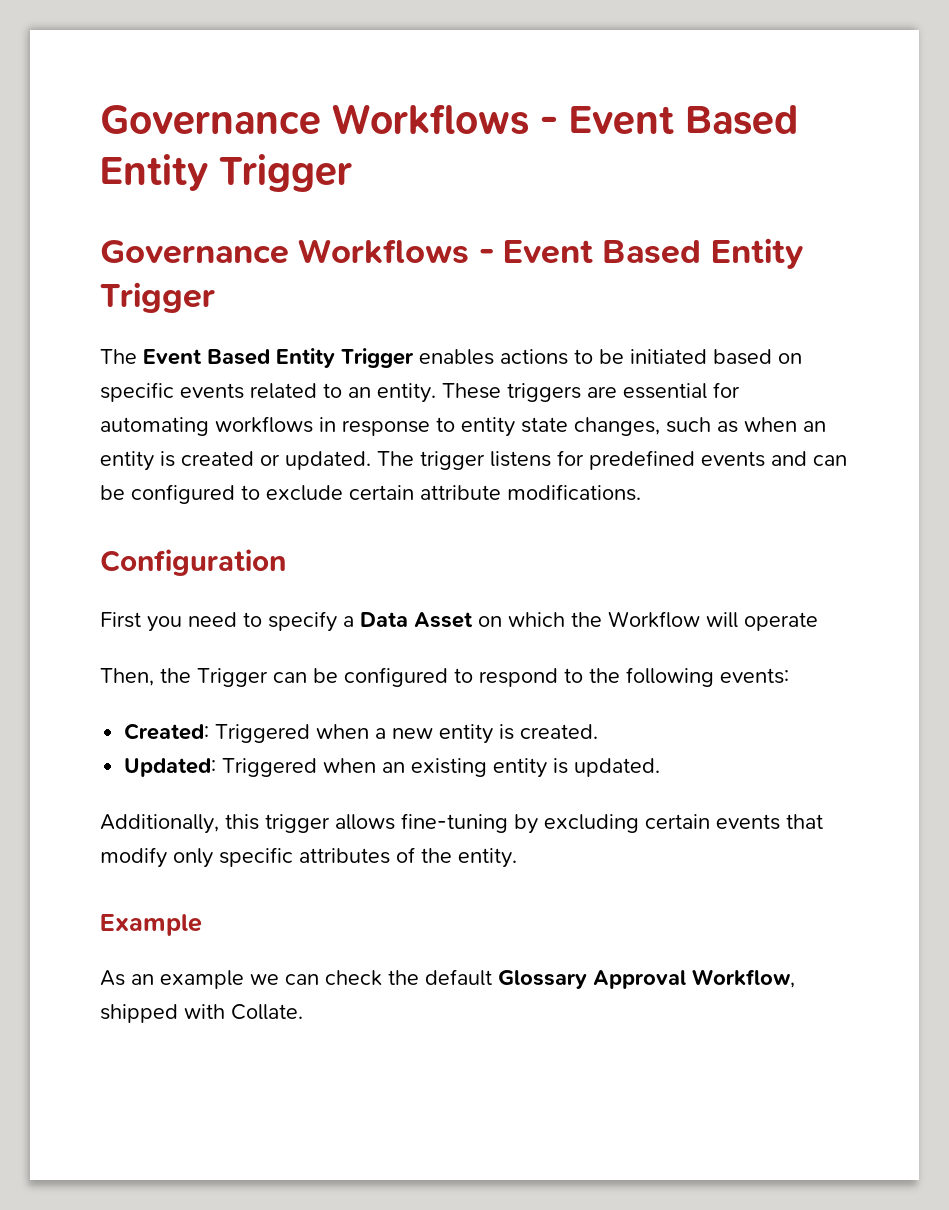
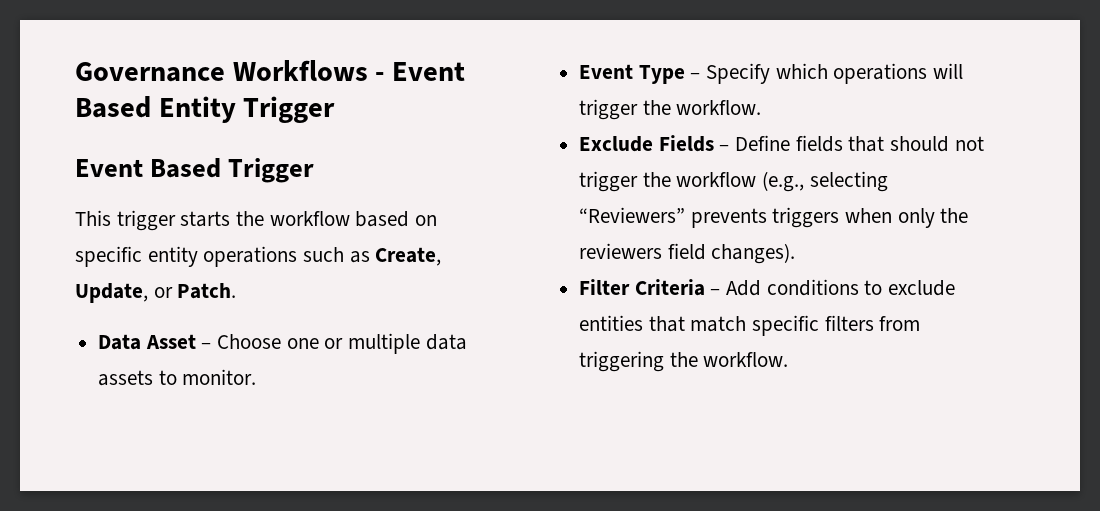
[100,104,798,135] [100,154,352,192] [100,238,804,269] [100,282,215,313] [100,348,802,368] [100,382,740,403] [100,416,826,437] [100,450,847,471] [100,484,641,504] [100,549,286,576] [100,611,818,632] [100,667,789,687] [124,723,599,744] [124,758,661,778] [100,813,823,834] [100,847,517,868] [100,914,202,936] [100,969,795,989] [100,1004,303,1023] Governance Workflows - Event Based Entity Trigger // Governance Workflows - Event Based Entity Trigger // The Event Based Entity Trigger enables actions to be initiated based on specific events related to an entity. These triggers are essential for automating workflows in response to entity state changes, such as when an entity is created or updated. The trigger listens for predefined events and can be configured to exclude certain attribute modifications. // Configuration // First you need to specify a Data Asset on which the Workflow will operate // Then, the Trigger can be configured to respond to the following events: // Created: Triggered when a new entity is created. // Updated: Triggered when an existing entity is updated. // Additionally, this trigger allows fine-tuning by excluding certain events that modify only specific attributes of the entity. // Example // As an example we can check the default Glossary Approval Workflow, shipped with Collate. -> [75,60,466,82] [75,96,336,123] [75,158,315,183] [75,210,438,231] [75,246,442,267] [75,283,237,303] [98,333,467,354] [98,369,257,386] [579,63,964,84] [579,99,762,120] [579,135,984,152] [579,171,888,192] [579,207,969,228] [579,243,796,264] [579,279,956,296] [579,315,921,336] [579,351,789,372] Governance Workflows - Event Based Entity Trigger // Event Based Trigger // This trigger starts the workflow based on specific entity operations such as Create, Update, or Patch. // Data Asset – Choose one or multiple data assets to monitor. // Event Type – Specify which operations will trigger the workflow. // Exclude Fields – Define fields that should not trigger the workflow (e.g., selecting “Reviewers” prevents triggers when only the reviewers field changes). // Filter Criteria – Add conditions to exclude entities that match specific filters from triggering the workflow.

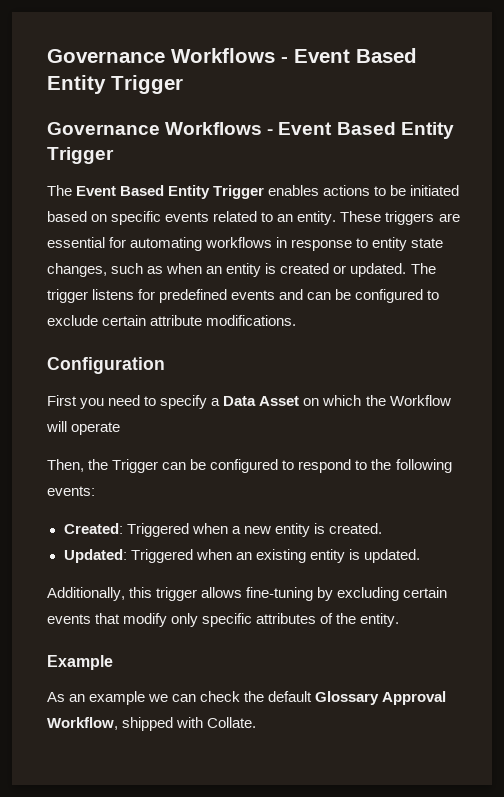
[75,60,466,82] [75,96,336,123] [75,158,315,183] [75,210,438,231] [75,246,442,267] [75,283,237,303] [98,333,467,354] [98,369,257,386] [579,63,964,84] [579,99,762,120] [579,135,984,152] [579,171,888,192] [579,207,969,228] [579,243,796,264] [579,279,956,296] [579,315,921,336] [579,351,789,372] Governance Workflows - Event Based Entity Trigger // Event Based Trigger // This trigger starts the workflow based on specific entity operations such as Create, Update, or Patch. // Data Asset – Choose one or multiple data assets to monitor. // Event Type – Specify which operations will trigger the workflow. // Exclude Fields – Define fields that should not trigger the workflow (e.g., selecting “Reviewers” prevents triggers when only the reviewers field changes). // Filter Criteria – Add conditions to exclude entities that match specific filters from triggering the workflow. -> [47,48,417,63] [47,75,183,94] [47,122,454,139] [47,147,114,164] [47,185,460,199] [47,211,460,225] [47,237,444,251] [47,263,436,277] [47,289,440,303] [47,315,297,326] [47,357,165,374] [47,395,451,409] [46,421,121,435] [47,459,452,473] [47,486,95,496] [63,523,382,537] [63,549,420,563] [47,587,448,601] [47,613,400,627] [47,655,113,670] [47,691,447,705] [47,717,257,731] Governance Workflows - Event Based Entity Trigger // Governance Workflows - Event Based Entity Trigger // The Event Based Entity Trigger enables actions to be initiated based on specific events related to an entity. These triggers are essential for automating workflows in response to entity state changes, such as when an entity is created or updated. The trigger listens for predefined events and can be configured to exclude certain attribute modifications. // Configuration // First you need to specify a Data Asset on which the Workflow will operate // Then, the Trigger can be configured to respond to the following events: // Created: Triggered when a new entity is created. // Updated: Triggered when an existing entity is updated. // Additionally, this trigger allows fine-tuning by excluding certain events that modify only specific attributes of the entity. // Example // As an example we can check the default Glossary Approval Workflow, shipped with Collate.

